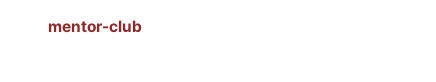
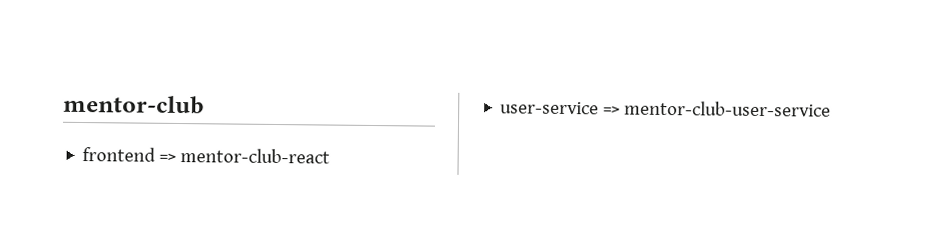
(142, 26) none -> [82,147,331,164] [500,100,832,117] // frontend => mentor-club-react // user-service => mentor-club-user-service

